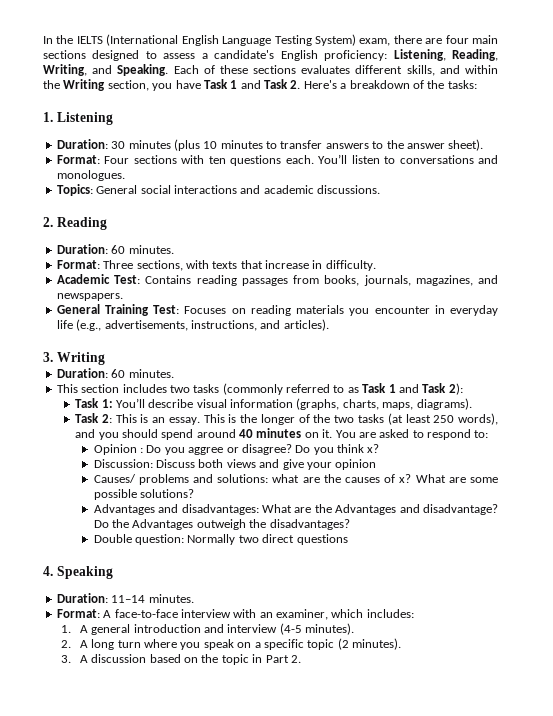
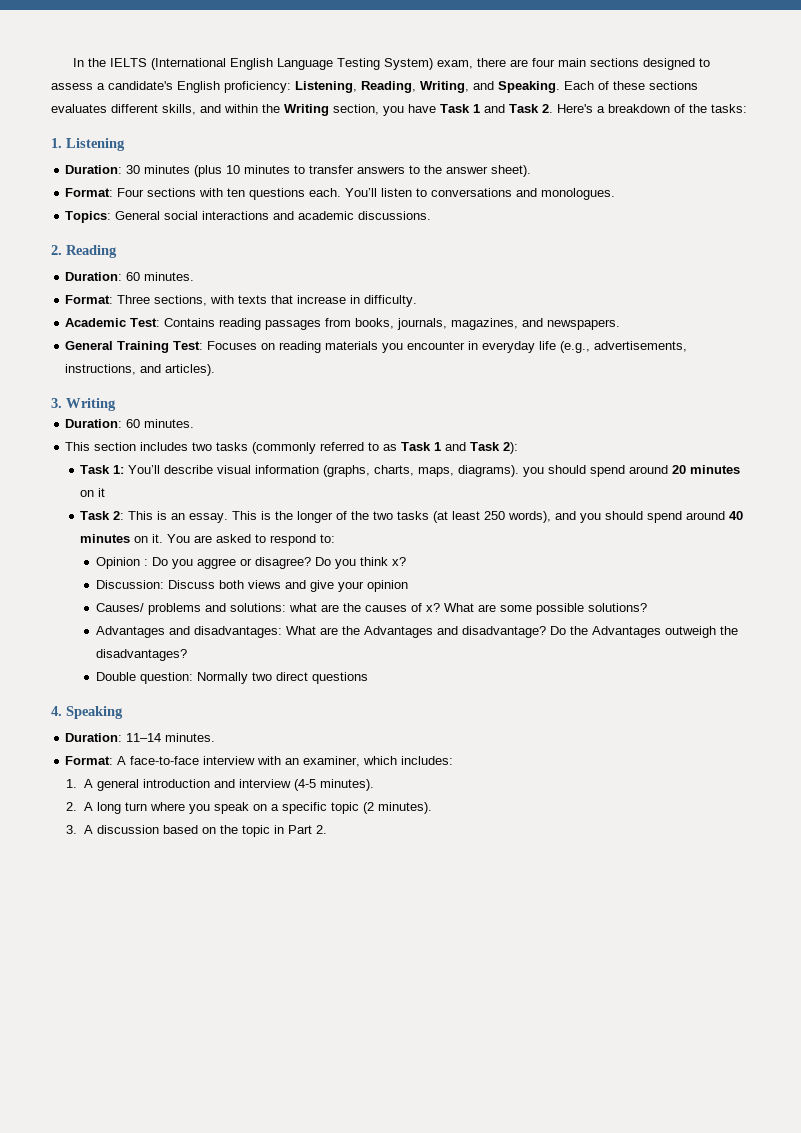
(472, 404) none -> [523,465,741,477] [80,488,106,497] you should spend around 20 minutes on it

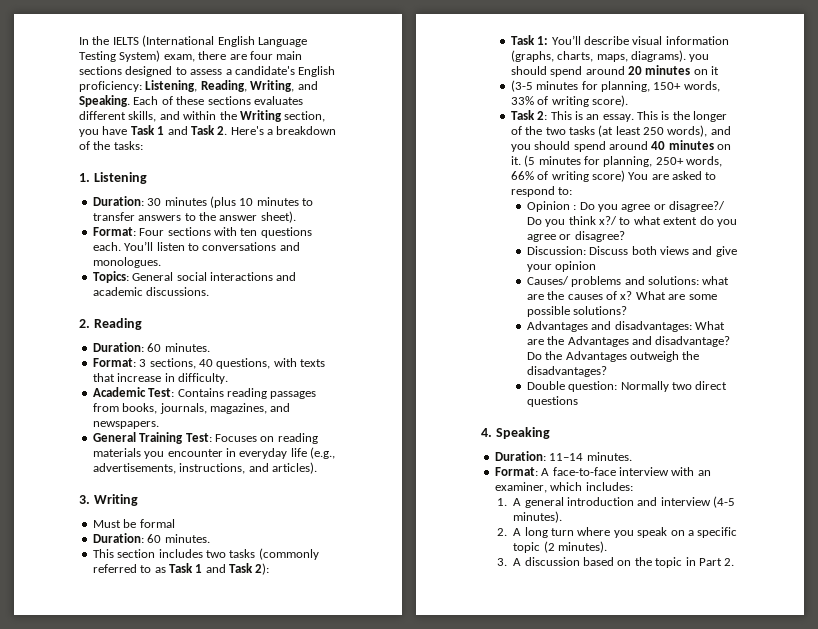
[117,295,208,306] Three sections, -> [139,358,271,369] 3 sections, 40 questions,
(116, 404) none -> [92,519,175,528] // Must be formal
(106, 492) none -> [510,80,720,92] [510,95,628,107] // (3-5 minutes for planning, 150+ words, 33% of writing score).
(164, 538) none -> [524,155,723,167] [510,170,625,182] (5 minutes for planning, 250+ words, 66% of writing score)
[196,557,406,569] aggree or disagree? Do you think x? -> [621,201,726,212] [526,216,737,227] [526,231,625,242] agree or disagree?/ Do you think x?/ to what extent do you agree or disagree?

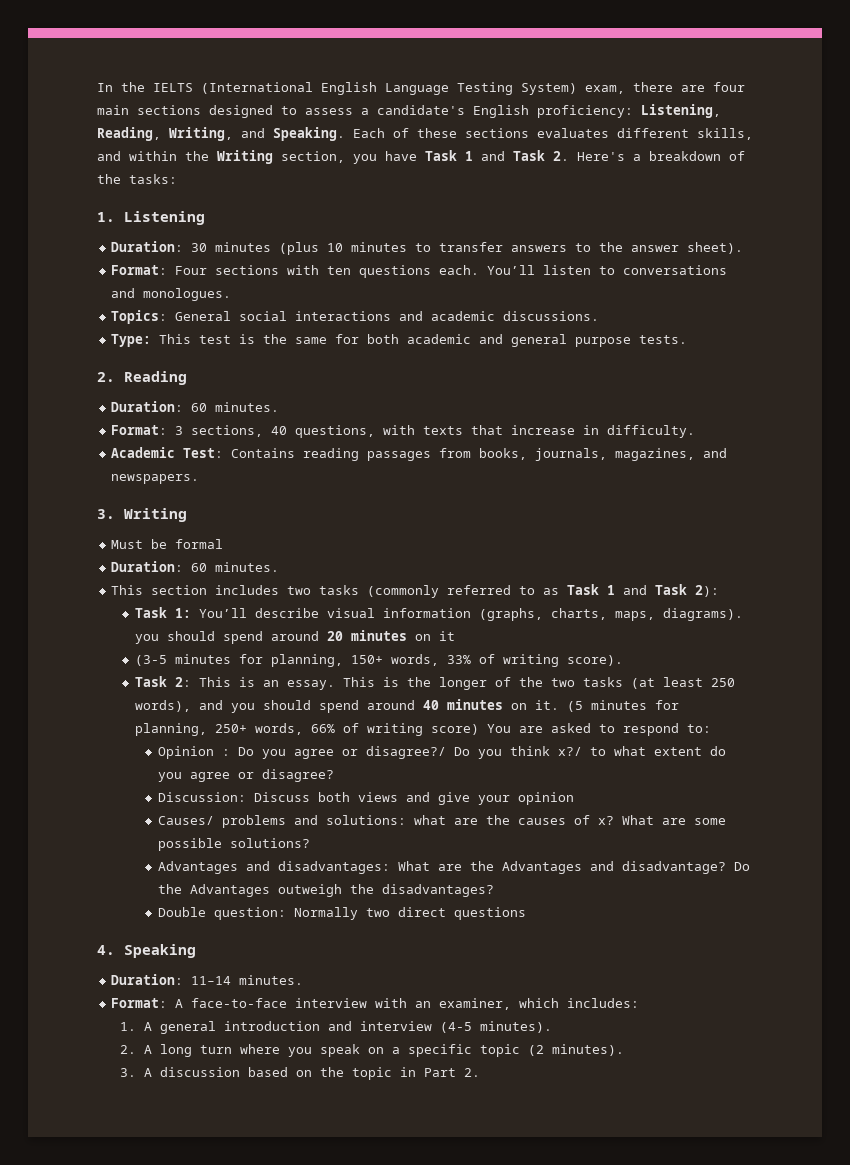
(210, 291) none -> [111,334,688,347] // Type: This test is the same for both academic and general purpose tests.
[92,432,318,444] [92,447,335,459] [92,462,317,474] // General Training Test: Focuses on reading materials you encounter in everyday life (e.g., advertisements, instructions, and articles). -> (200, 479) none

